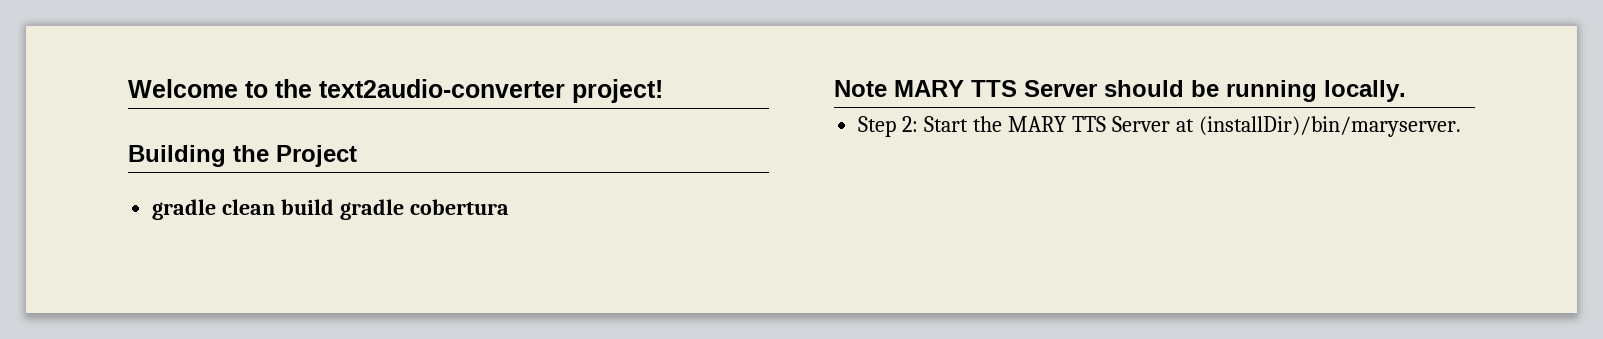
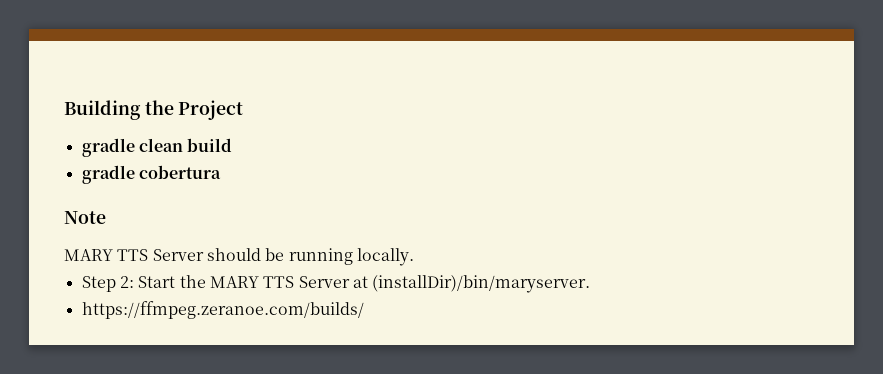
[128,79,663,103] Welcome to the text2audio-converter project! // -> (64, 110) none
(335, 207) none -> (233, 145) //
(887, 88) none -> (106, 217) //
(1461, 126) none -> [81,301,364,319] // https://ffmpeg.zeranoe.com/builds/

